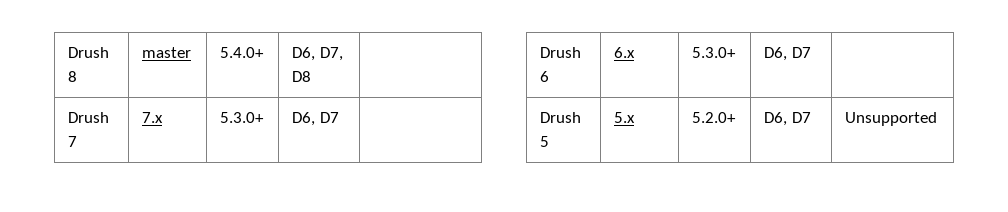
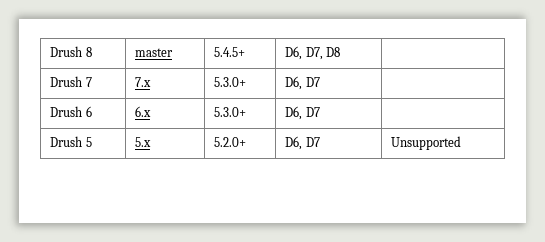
[220,47,265,58] 5.4.0+ -> [214,47,246,57] 5.4.5+

